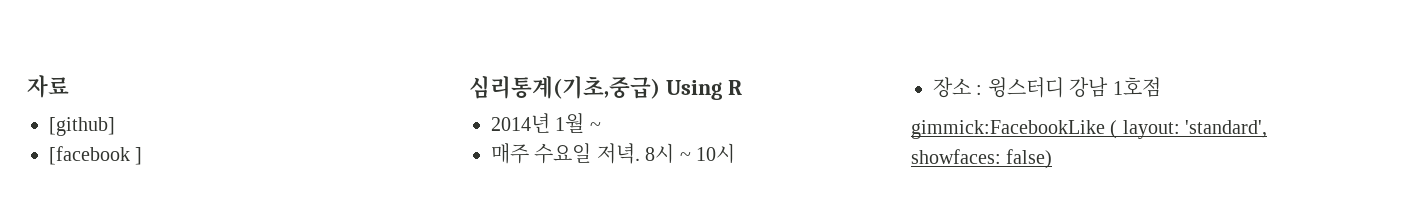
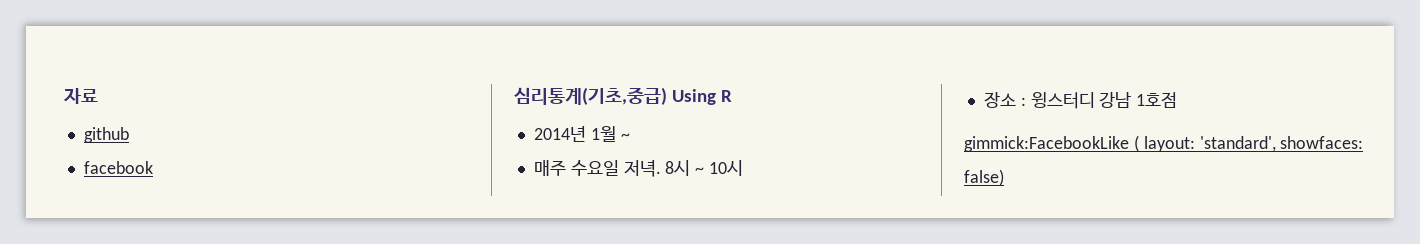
[49,117,115,136] [49,146,143,165] [github] // [facebook ] -> [83,127,129,143] [83,161,153,174] github // facebook

